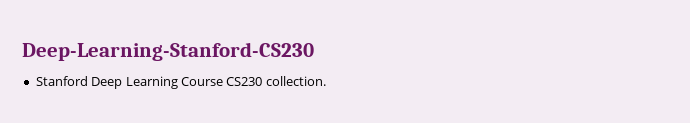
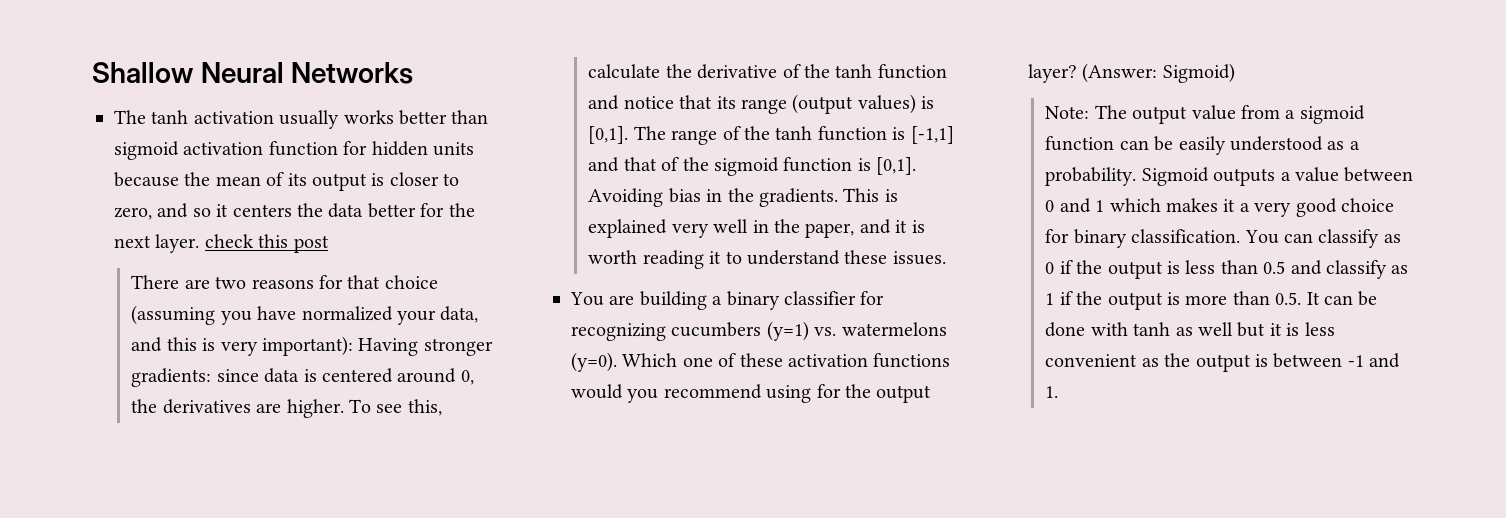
[22,42,314,61] [35,76,326,89] Deep-Learning-Stanford-CS230 // Stanford Deep Learning Course CS230 collection. -> [92,62,414,84] [114,110,489,129] [114,141,474,160] [114,172,460,191] [114,203,475,220] [114,234,329,253] [131,275,438,289] [131,305,479,325] [131,336,493,356] [131,368,474,387] [131,399,442,418] [588,64,947,79] [588,94,935,114] [588,126,954,145] [588,157,917,176] [588,188,898,207] [588,219,925,238] [588,250,946,269] [570,291,885,310] [571,321,947,341] [571,352,951,372] [571,384,932,403] [1028,63,1235,83] [1045,105,1365,124] [1045,136,1360,155] [1045,167,1414,186] [1045,198,1394,217] [1045,229,1401,248] [1045,260,1409,279] [1045,291,1378,310] [1045,322,1335,337] [1045,353,1401,372] [1045,386,1059,398] Shallow Neural Networks // The tanh activation usually works better than sigmoid activation function for hidden units because the mean of its output is closer to zero, and so it centers the data better for the next layer. check this post // There are two reasons for that choice (assuming you have normalized your data, and this is very important): Having stronger gradients: since data is centered around 0, the derivatives are higher. To see this, calculate the derivative of the tanh function and notice that its range (output values) is [0,1]. The range of the tanh function is [-1,1] and that of the sigmoid function is [0,1]. Avoiding bias in the gradients. This is explained very well in the paper, and it is worth reading it to understand these issues. // You are building a binary classifier for recognizing cucumbers (y=1) vs. watermelons (y=0). Which one of these activation functions would you recommend using for the output layer? (Answer: Sigmoid) // Note: The output value from a sigmoid function can be easily understood as a probability. Sigmoid outputs a value between 0 and 1 which makes it a very good choice for binary classification. You can classify as 0 if the output is less than 0.5 and classify as 1 if the output is more than 0.5. It can be done with tanh as well but it is less convenient as the output is between -1 and 1.

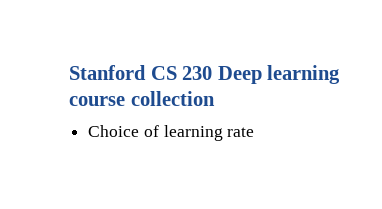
[92,62,414,84] [114,110,489,129] [114,141,474,160] [114,172,460,191] [114,203,475,220] [114,234,329,253] [131,275,438,289] [131,305,479,325] [131,336,493,356] [131,368,474,387] [131,399,442,418] [588,64,947,79] [588,94,935,114] [588,126,954,145] [588,157,917,176] [588,188,898,207] [588,219,925,238] [588,250,946,269] [570,291,885,310] [571,321,947,341] [571,352,951,372] [571,384,932,403] [1028,63,1235,83] [1045,105,1365,124] [1045,136,1360,155] [1045,167,1414,186] [1045,198,1394,217] [1045,229,1401,248] [1045,260,1409,279] [1045,291,1378,310] [1045,322,1335,337] [1045,353,1401,372] [1045,386,1059,398] Shallow Neural Networks // The tanh activation usually works better than sigmoid activation function for hidden units because the mean of its output is closer to zero, and so it centers the data better for the next layer. check this post // There are two reasons for that choice (assuming you have normalized your data, and this is very important): Having stronger gradients: since data is centered around 0, the derivatives are higher. To see this, calculate the derivative of the tanh function and notice that its range (output values) is [0,1]. The range of the tanh function is [-1,1] and that of the sigmoid function is [0,1]. Avoiding bias in the gradients. This is explained very well in the paper, and it is worth reading it to understand these issues. // You are building a binary classifier for recognizing cucumbers (y=1) vs. watermelons (y=0). Which one of these activation functions would you recommend using for the output layer? (Answer: Sigmoid) // Note: The output value from a sigmoid function can be easily understood as a probability. Sigmoid outputs a value between 0 and 1 which makes it a very good choice for binary classification. You can classify as 0 if the output is less than 0.5 and classify as 1 if the output is more than 0.5. It can be done with tanh as well but it is less convenient as the output is between -1 and 1. -> [69,65,341,84] [69,91,215,106] [88,125,255,141] Stanford CS 230 Deep learning course collection // Choice of learning rate

